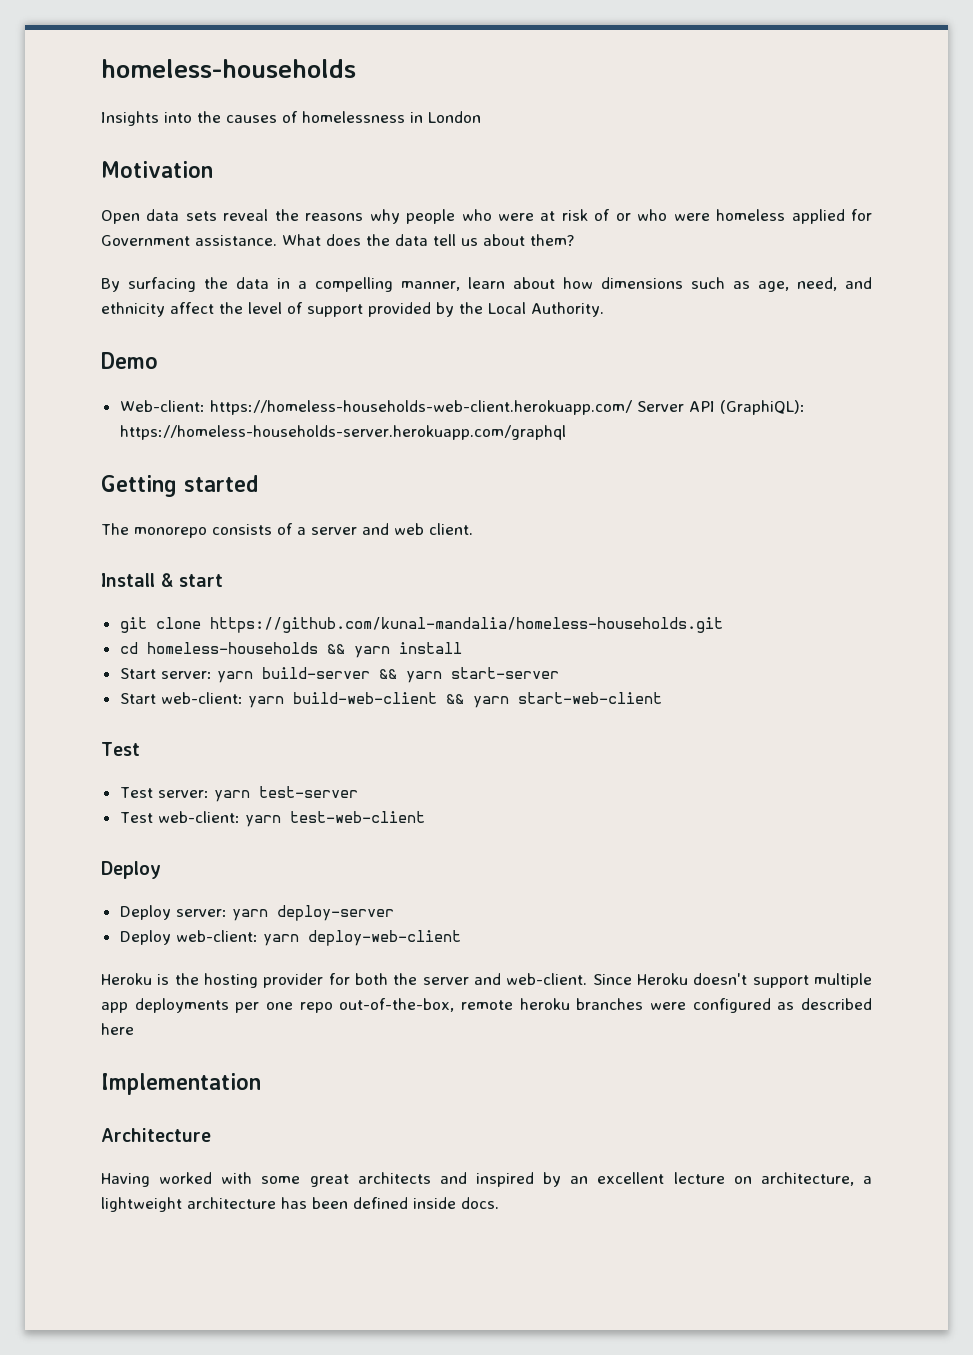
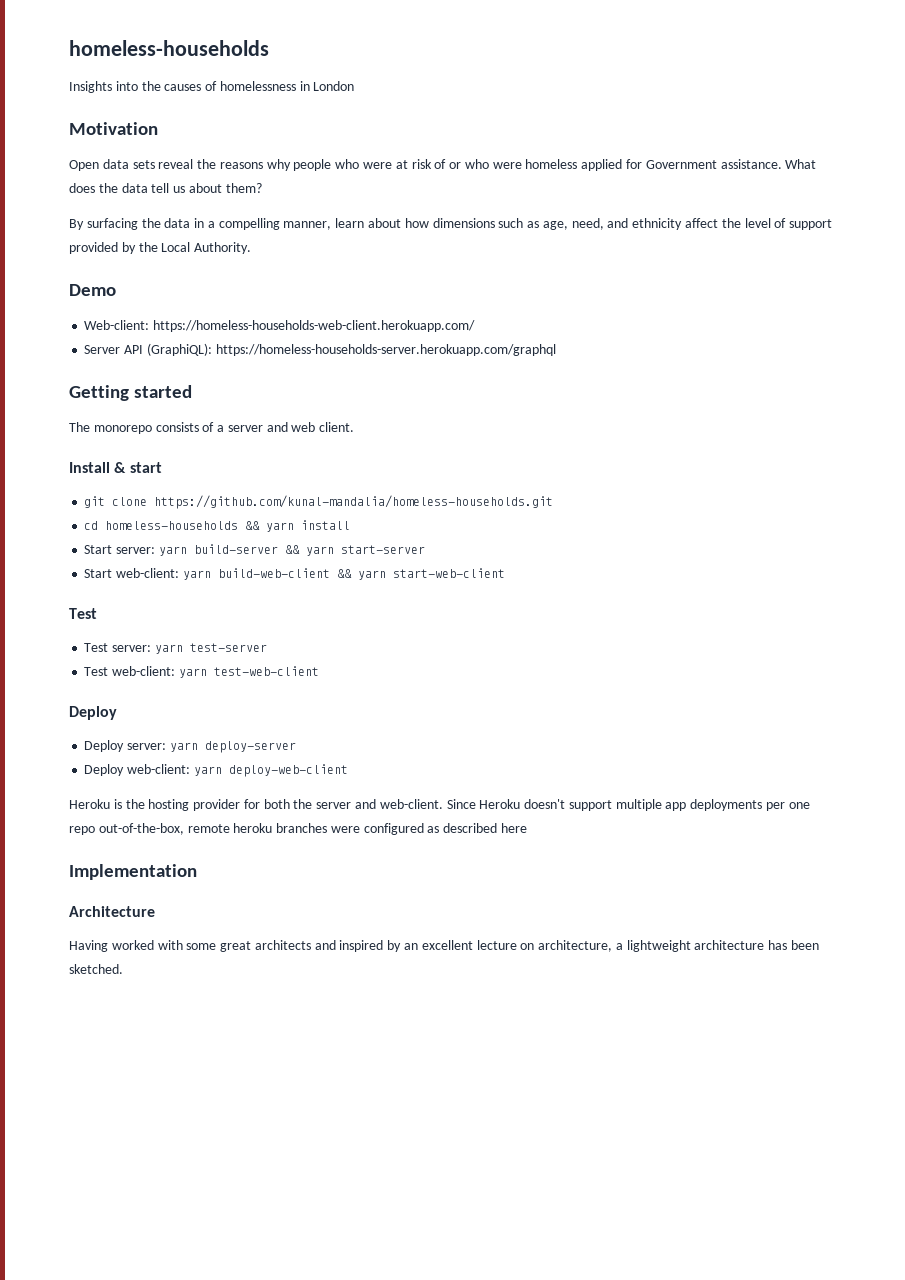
(632, 407) none -> (476, 326) //
[353,1197,499,1209] defined inside docs. -> [69,964,123,974] sketched.

